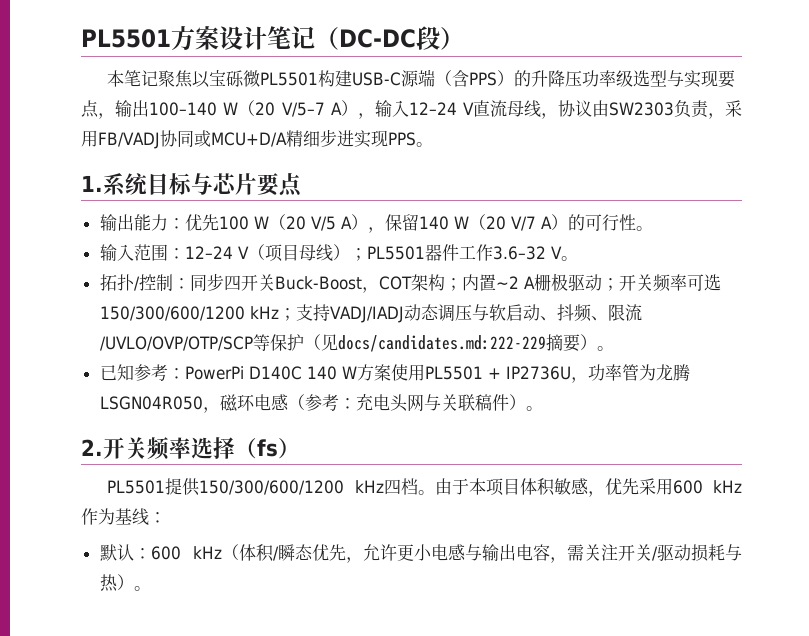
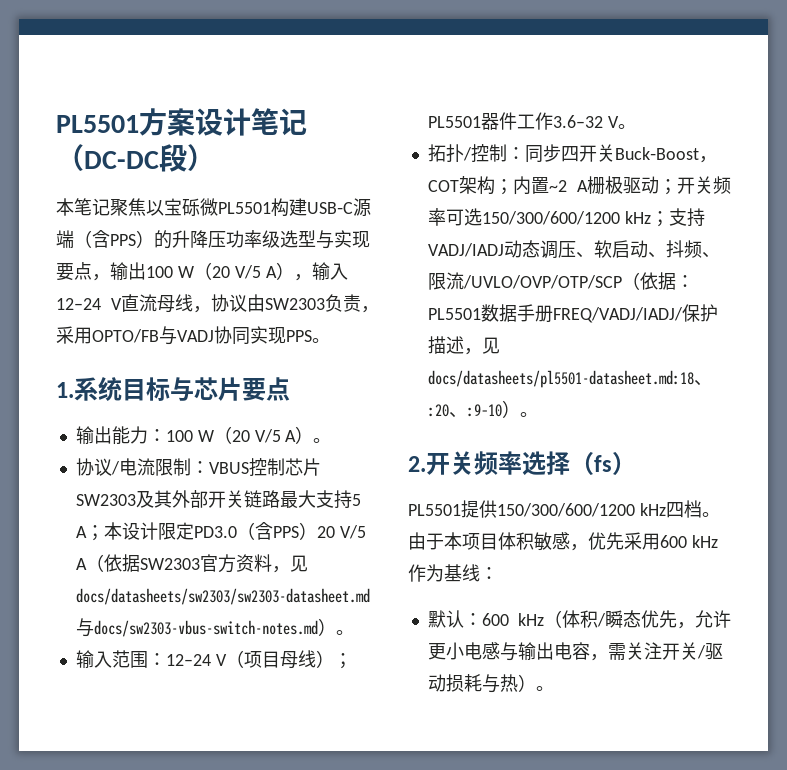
[149,100,325,117] 100–140 W（20 V/5–7 -> [146,262,261,280] 100 W（20 V/5
[98,129,354,149] FB/VADJ协同或MCU+D/A精细步进 -> [92,326,250,345] OPTO/FB与VADJ协同
[184,214,636,233] 优先100 W（20 V/5 A），保留140 W（20 V/7 A）的可行性 -> [165,426,332,444] [75,458,321,477] [75,490,361,509] [75,522,366,541] [75,554,308,573] [75,588,370,605] [75,618,336,637] 100 W（20 V/5 A）。 // 协议/电流限制：VBUS控制芯片SW2303及其外部开关链路最大支持5 A；本设计限定PD3.0（含PPS）20 V/5 A（依据SW2303官方资料，见docs/datasheets/sw2303/sw2303-datasheet.md与docs/sw2303-vbus-switch-notes.md）
[471,304,489,321] 与 -> [575,252,594,258] 、
[252,334,614,352] [99,364,690,383] [99,393,509,413] 等保护（见docs/candidates.md:222-229摘要）。 // 已知参考：PowerPi D140C 140 W方案使用PL5501 + IP2736U，功率管为龙腾LSGN04R050，磁环电感（参考：充电头网与关联稿件 -> [621,272,694,290] [427,304,718,323] [427,336,500,355] [427,370,712,388] [427,404,502,418] （依据：PL5501数据手册FREQ/VADJ/IADJ/保护描述，见docs/datasheets/pl5501-datasheet.md:18、:20、:9–10

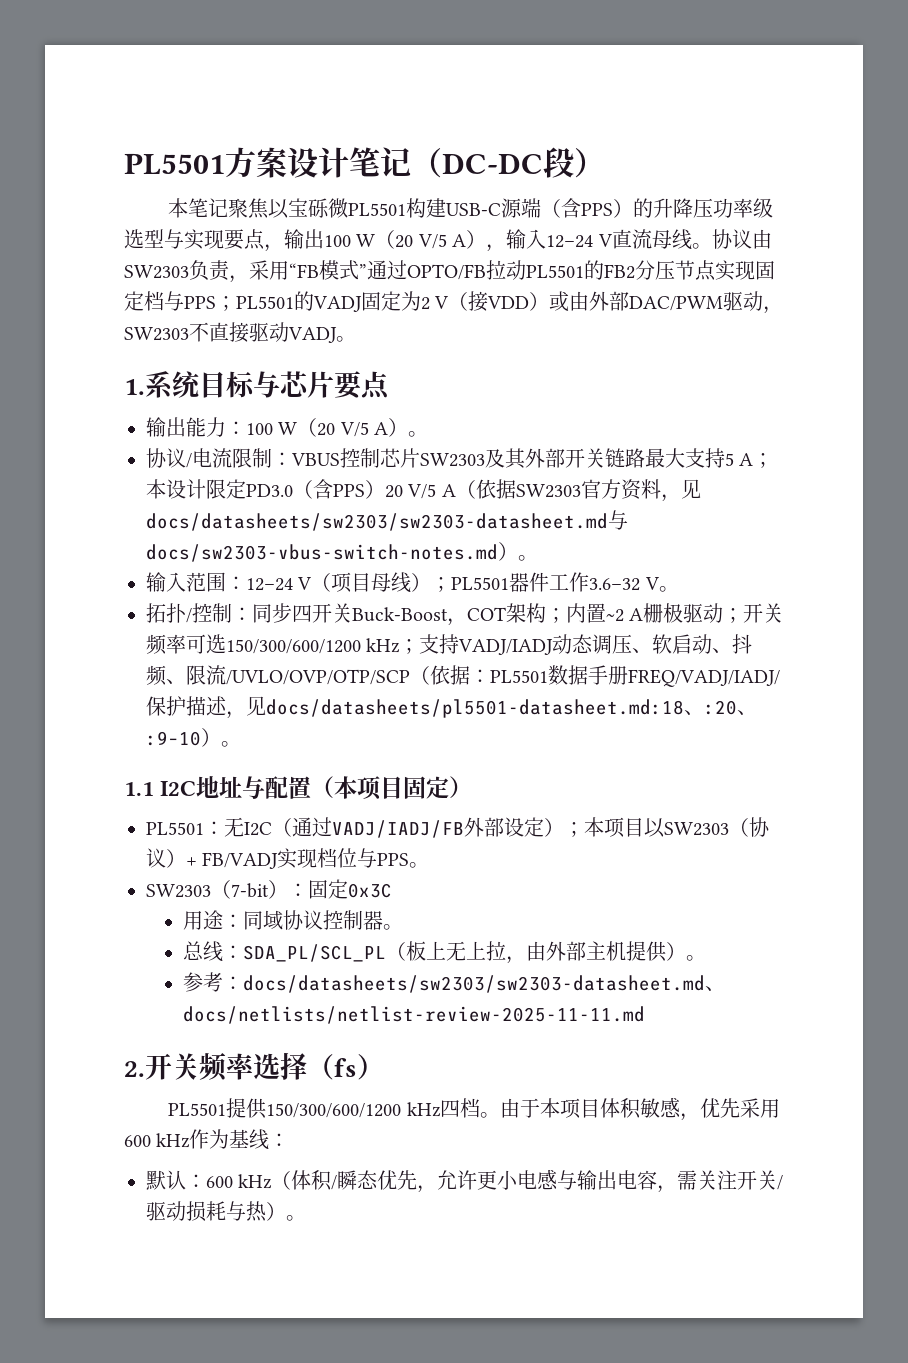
[193,306,211,313] ， -> [691,243,712,249] 。
[92,326,312,345] OPTO/FB与VADJ协同实现PPS -> [289,260,775,281] [124,291,784,314] [124,322,337,343] “FB模式”通过OPTO/FB拉动PL5501的FB2分压节点实现固定档与PPS；PL5501的VADJ固定为2 V（接VDD）或由外部DAC/PWM驱动，SW2303不直接驱动VADJ
(538, 414) none -> [124,776,473,800] [146,817,770,838] [146,848,430,869] [146,879,392,899] [183,910,404,930] [183,941,707,964] [183,972,726,993] [183,1006,646,1024] // 1.1 I2C地址与配置（本项目固定） // PL5501：无I2C（通过VADJ/IADJ/FB外部设定）；本项目以SW2303（协议）+ FB/VADJ实现档位与PPS。 // SW2303（7-bit）：固定0x3C // 用途：同域协议控制器。 // 总线：SDA_PL/SCL_PL（板上无上拉，由外部主机提供）。 // 参考：docs/datasheets/sw2303/sw2303-datasheet.md、docs/netlists/netlist-review-2025-11-11.md

